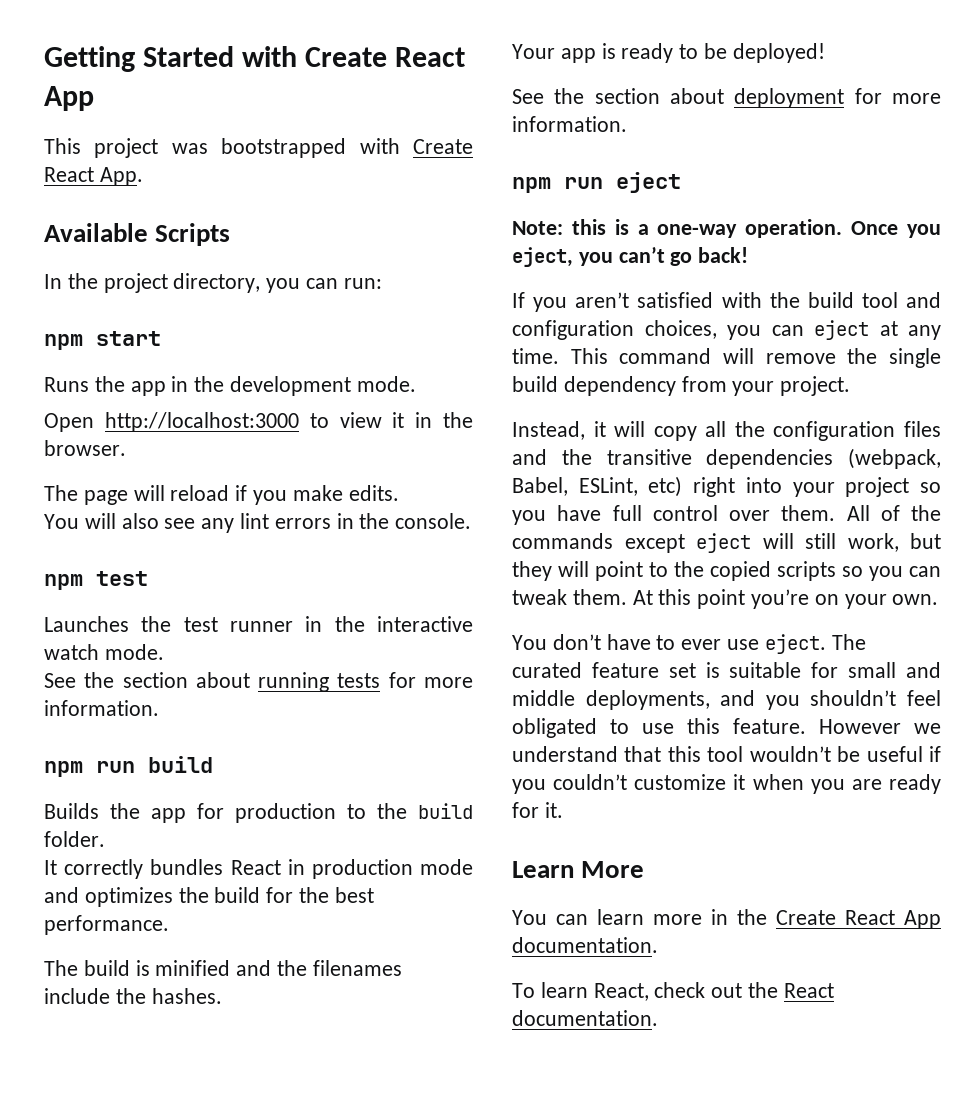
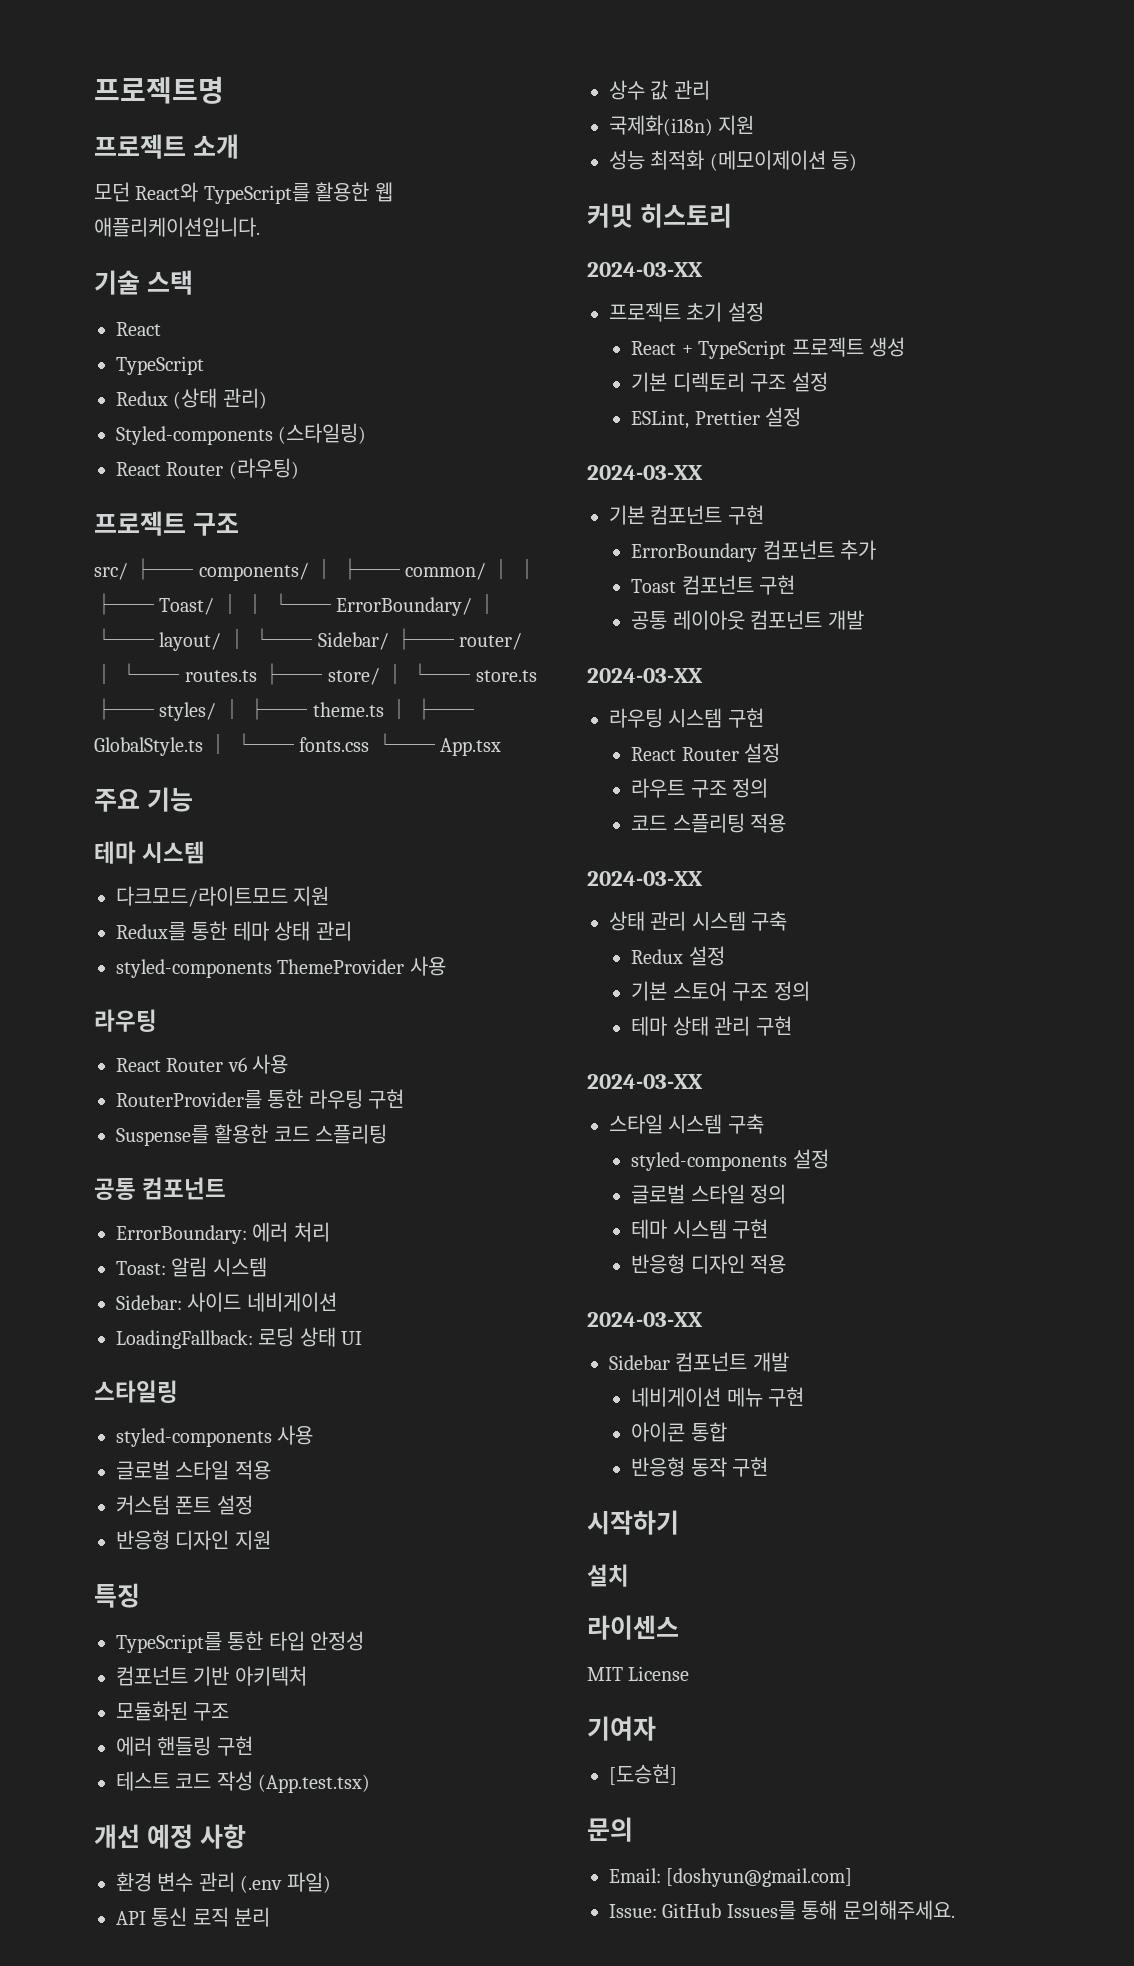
[44,46,466,72] [44,86,94,111] [44,138,473,158] [44,167,143,186] [44,223,231,246] [44,273,382,293] [44,331,161,350] [44,376,416,396] [44,412,473,432] [44,440,126,456] [44,485,399,505] [44,513,472,533] [44,571,148,590] [44,616,473,632] [44,644,164,660] [44,672,473,692] [44,700,159,716] [44,756,213,777] [44,803,473,823] [44,831,105,847] [44,859,473,879] [44,887,374,907] [44,915,169,935] [44,960,402,976] [44,988,222,1004] [512,43,825,63] [512,88,941,108] [512,116,627,132] [512,172,681,193] [512,219,941,238] [512,247,749,267] [512,292,941,312] [512,320,941,340] [512,348,941,368] [512,376,851,396] [512,421,941,441] [512,448,941,469] [512,476,941,497] [512,505,941,525] [512,533,941,553] [512,561,941,581] [512,589,939,609] [512,634,866,654] [512,662,941,678] [512,690,941,710] [512,718,941,738] [512,746,942,762] [512,774,941,794] [512,802,563,818] [512,861,645,878] [512,909,941,929] [512,937,658,953] [512,982,834,1001] [512,1010,658,1026] Getting Started with Create React App // This project was bootstrapped with Create React App. // Available Scripts // In the project directory, you can run: // npm start // Runs the app in the development mode. // Open http://localhost:3000 to view it in the browser. // The page will reload if you make edits. // You will also see any lint errors in the console. // npm test // Launches the test runner in the interactive watch mode. // See the section about running tests for more information. // npm run build // Builds the app for production to the build folder. // It correctly bundles React in production mode and optimizes the build for the best performance. // The build is minified and the filenames include the hashes. // Your app is ready to be deployed! // See the section about deployment for more information. // npm run eject // Note: this is a one-way operation. Once you eject, you can’t go back! // If you aren’t satisfied with the build tool and configuration choices, you can eject at any time. This command will remove the single build dependency from your project. // Instead, it will copy all the configuration files and the transitive dependencies (webpack, Babel, ESLint, etc) right into your project so you have full control over them. All of the commands except eject will still work, but they will point to the copied scripts so you can tweak them. At this point you’re on your own. // You don’t have to ever use eject. The curated feature set is suitable for small and middle deployments, and you shouldn’t feel obligated to use this feature. However we understand that this tool wouldn’t be useful if you couldn’t customize it when you are ready for it. // Learn More // You can learn more in the Create React App documentation. // To learn React, check out the React documentation. -> [94,76,224,104] [94,134,239,159] [94,182,393,204] [94,217,260,237] [94,270,193,295] [116,322,161,336] [116,356,204,375] [116,388,267,409] [116,423,367,445] [116,458,299,479] [94,511,239,536] [94,558,537,581] [94,593,498,616] [94,628,523,651] [94,663,537,685] [94,698,475,721] [94,733,501,756] [94,787,193,812] [94,841,206,864] [116,886,330,907] [116,921,352,941] [116,956,446,978] [94,1009,157,1032] [116,1054,289,1074] [116,1089,405,1109] [116,1124,388,1146] [94,1177,227,1200] [116,1222,330,1244] [116,1257,267,1277] [116,1292,337,1312] [116,1327,363,1349] [94,1380,178,1403] [116,1425,314,1447] [116,1460,271,1480] [116,1495,253,1515] [116,1530,271,1550] [94,1583,140,1608] [116,1631,365,1653] [116,1666,307,1686] [116,1701,230,1721] [116,1736,253,1756] [116,1771,371,1793] [94,1824,246,1849] [116,1872,331,1893] [116,1907,271,1927] [609,80,710,100] [609,115,755,136] [609,150,858,171] [587,203,732,228] [587,262,703,277] [609,302,764,322] [631,337,905,359] [631,372,828,392] [631,407,802,429] [587,465,703,480] [609,505,764,525] [631,540,877,562] [631,575,796,595] [631,610,864,630] [587,668,703,683] [609,708,764,728] [631,743,781,763] [631,778,769,798] [631,813,787,833] [587,871,703,886] [609,911,788,931] [631,946,725,966] [631,981,810,1001] [631,1016,792,1036] [587,1074,703,1089] [609,1114,764,1134] [631,1149,829,1171] [631,1184,787,1204] [631,1219,769,1239] [631,1254,787,1274] [587,1312,703,1327] [609,1352,789,1372] [631,1387,805,1407] [631,1422,727,1442] [631,1457,769,1477] [587,1510,679,1535] [587,1564,629,1587] [587,1615,679,1640] [587,1666,690,1681] [587,1716,656,1741] [609,1764,677,1785] [587,1817,633,1842] [609,1868,853,1887] [609,1900,955,1920] 프로젝트명 // 프로젝트 소개 // 모던 React와 TypeScript를 활용한 웹 애플리케이션입니다. // 기술 스택 // React // TypeScript // Redux (상태 관리) // Styled-components (스타일링) // React Router (라우팅) // 프로젝트 구조 // src/ ├── components/ │ ├── common/ │ │ ├── Toast/ │ │ └── ErrorBoundary/ │ └── layout/ │ └── Sidebar/ ├── router/ │ └── routes.ts ├── store/ │ └── store.ts ├── styles/ │ ├── theme.ts │ ├── GlobalStyle.ts │ └── fonts.css └── App.tsx // 주요 기능 // 테마 시스템 // 다크모드/라이트모드 지원 // Redux를 통한 테마 상태 관리 // styled-components ThemeProvider 사용 // 라우팅 // React Router v6 사용 // RouterProvider를 통한 라우팅 구현 // Suspense를 활용한 코드 스플리팅 // 공통 컴포넌트 // ErrorBoundary: 에러 처리 // Toast: 알림 시스템 // Sidebar: 사이드 네비게이션 // LoadingFallback: 로딩 상태 UI // 스타일링 // styled-components 사용 // 글로벌 스타일 적용 // 커스텀 폰트 설정 // 반응형 디자인 지원 // 특징 // TypeScript를 통한 타입 안정성 // 컴포넌트 기반 아키텍처 // 모듈화된 구조 // 에러 핸들링 구현 // 테스트 코드 작성 (App.test.tsx) // 개선 예정 사항 // 환경 변수 관리 (.env 파일) // API 통신 로직 분리 // 상수 값 관리 // 국제화(i18n) 지원 // 성능 최적화 (메모이제이션 등) // 커밋 히스토리 // 2024-03-XX // 프로젝트 초기 설정 // React + TypeScript 프로젝트 생성 // 기본 디렉토리 구조 설정 // ESLint, Prettier 설정 // 2024-03-XX // 기본 컴포넌트 구현 // ErrorBoundary 컴포넌트 추가 // Toast 컴포넌트 구현 // 공통 레이아웃 컴포넌트 개발 // 2024-03-XX // 라우팅 시스템 구현 // React Router 설정 // 라우트 구조 정의 // 코드 스플리팅 적용 // 2024-03-XX // 상태 관리 시스템 구축 // Redux 설정 // 기본 스토어 구조 정의 // 테마 상태 관리 구현 // 2024-03-XX // 스타일 시스템 구축 // styled-components 설정 // 글로벌 스타일 정의 // 테마 시스템 구현 // 반응형 디자인 적용 // 2024-03-XX // Sidebar 컴포넌트 개발 // 네비게이션 메뉴 구현 // 아이콘 통합 // 반응형 동작 구현 // 시작하기 // 설치 // 라이센스 // MIT License // 기여자 // [도승현] // 문의 // Email: [doshyun@gmail.com] // Issue: GitHub Issues를 통해 문의해주세요.

